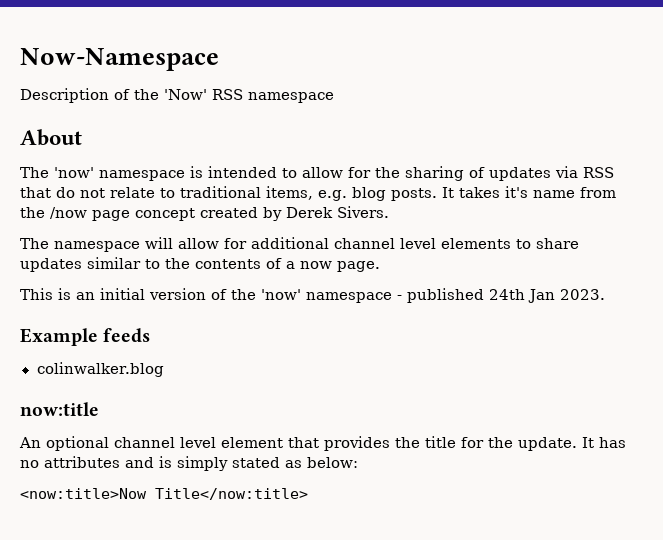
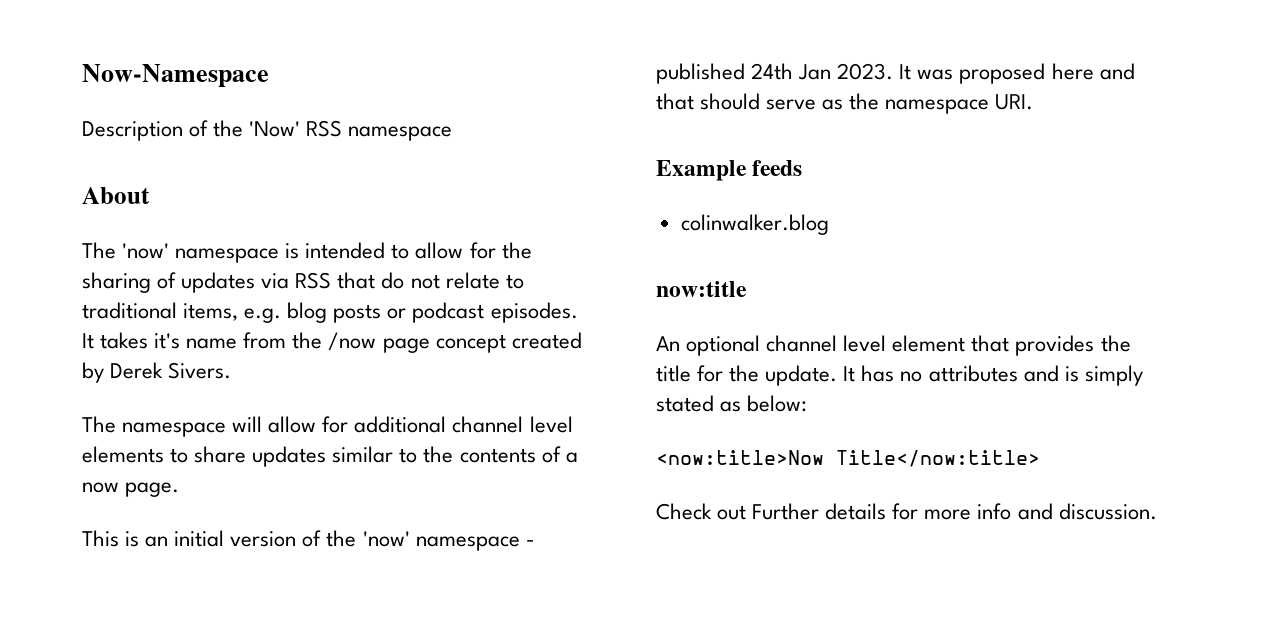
[391,188,437,201] posts. -> [333,302,578,323] posts or podcast episodes.
(605, 294) none -> [899,63,1135,84] [656,93,1034,114] It was proposed here and that should serve as the namespace URI.
(308, 494) none -> [656,503,1157,520] // Check out Further details for more info and discussion.

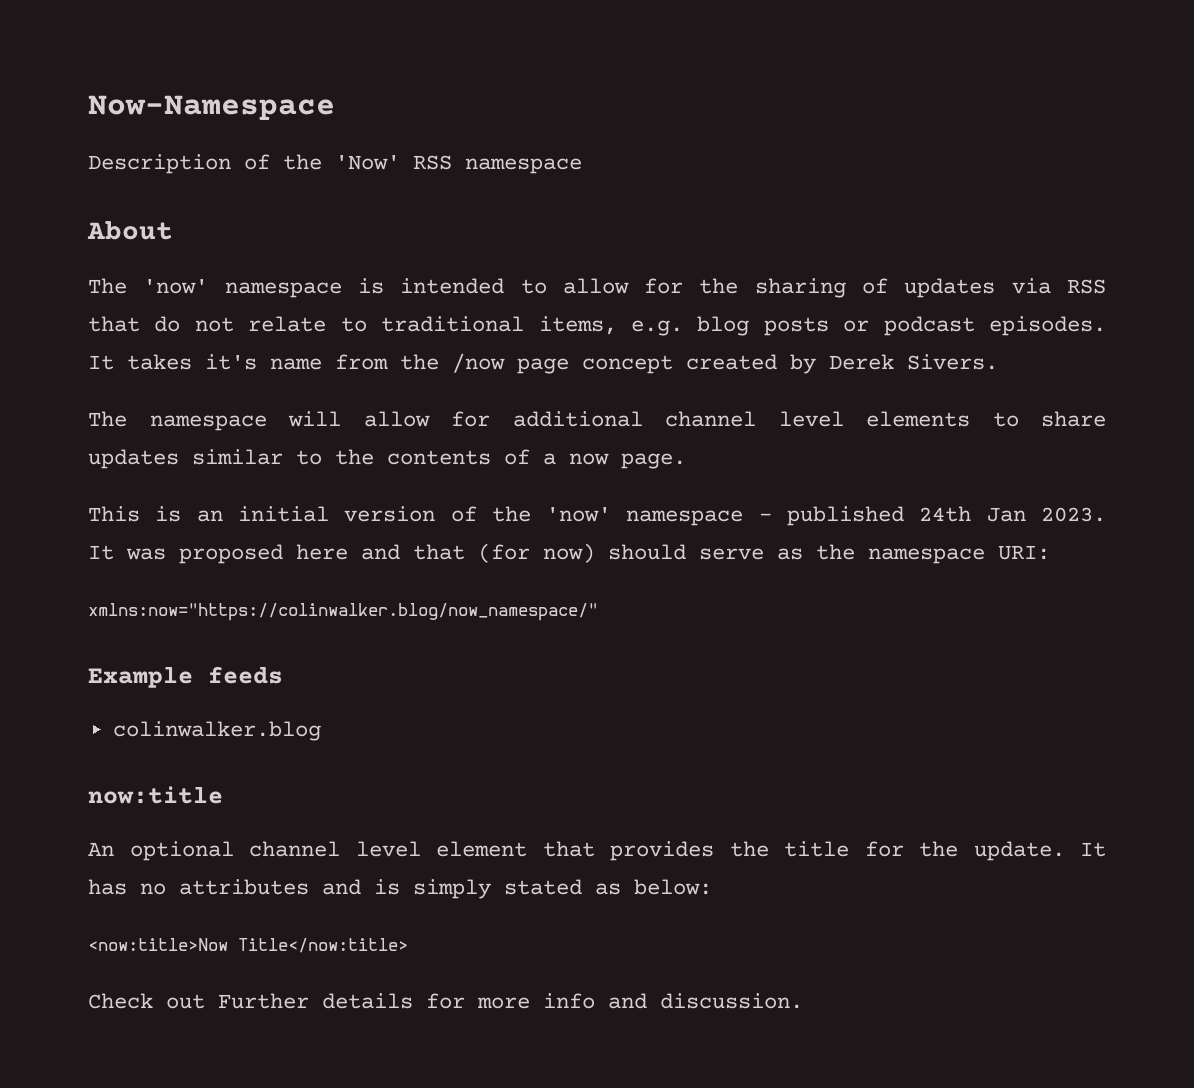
(694, 101) none -> [478,543,595,563] (for now)
[995,94,1034,110] URI. -> [998,545,1050,560] [88,603,598,621] URI: // xmlns:now="https://colinwalker.blog/now_namespace/"

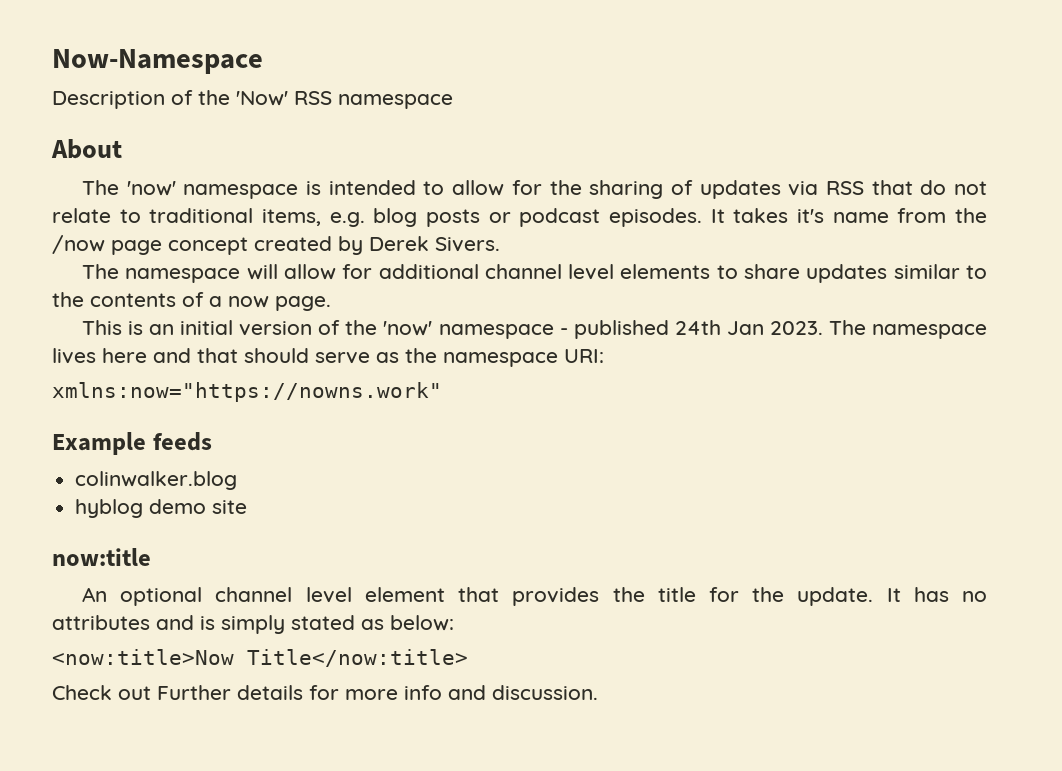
[88,544,283,564] It was proposed -> [828,320,988,339] [52,348,96,364] The namespace lives
[478,543,595,563] (for now) -> (238, 355) none
[88,603,598,621] xmlns:now="https://colinwalker.blog/now_namespace/" -> [52,382,442,402] xmlns:now="https://nowns.work"
(321, 731) none -> [75,499,248,518] // hyblog demo site

